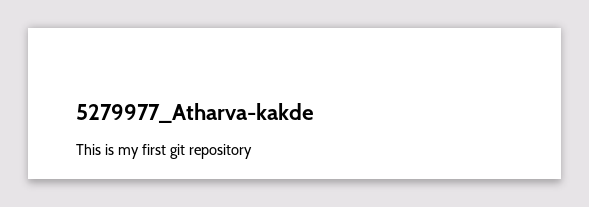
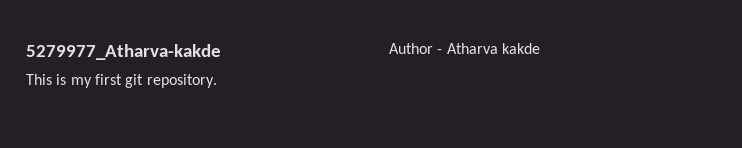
[188,144,252,159] repository -> [146,74,217,88] [389,43,540,54] repository. // Author - Atharva kakde

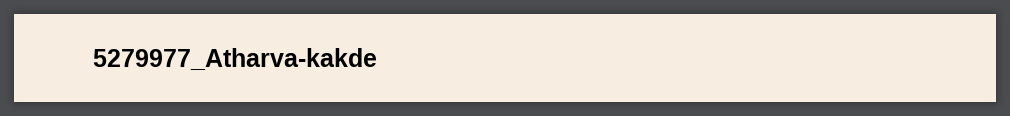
[26,74,217,88] [389,43,540,54] // This is my first git repository. // Author - Atharva kakde -> (377, 59) none

